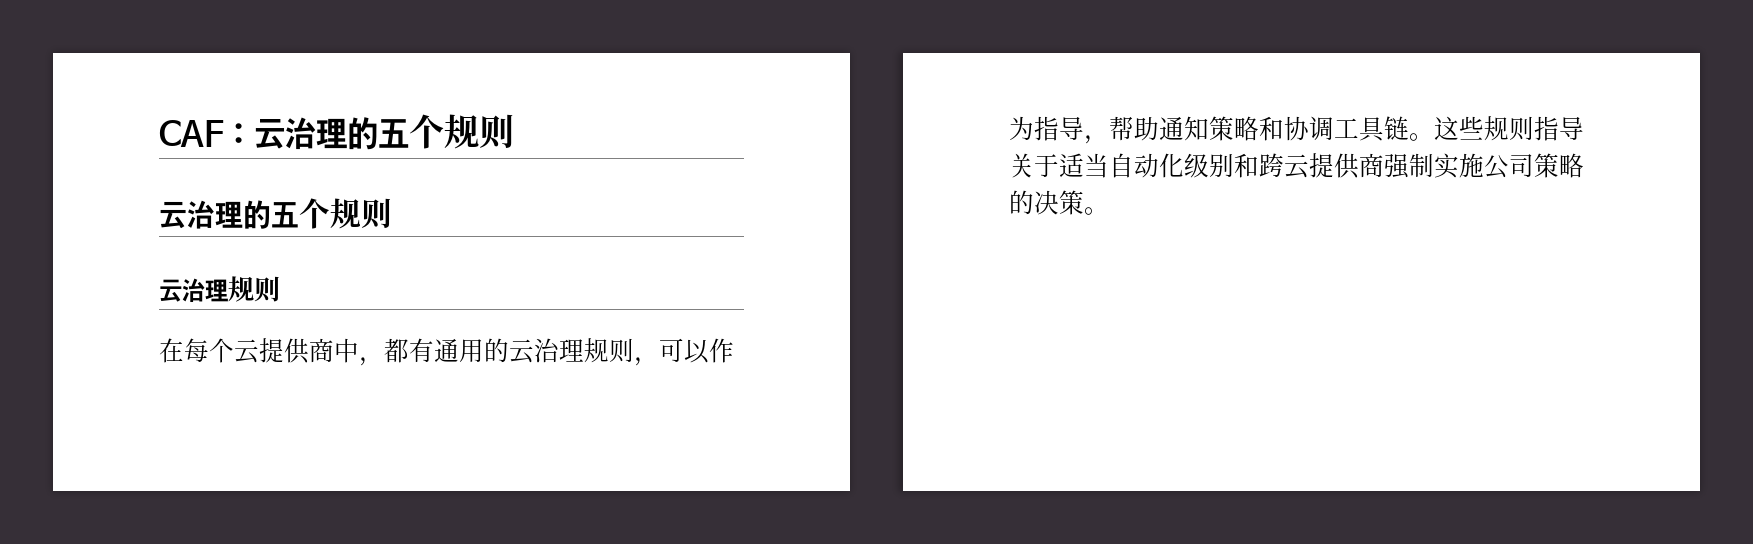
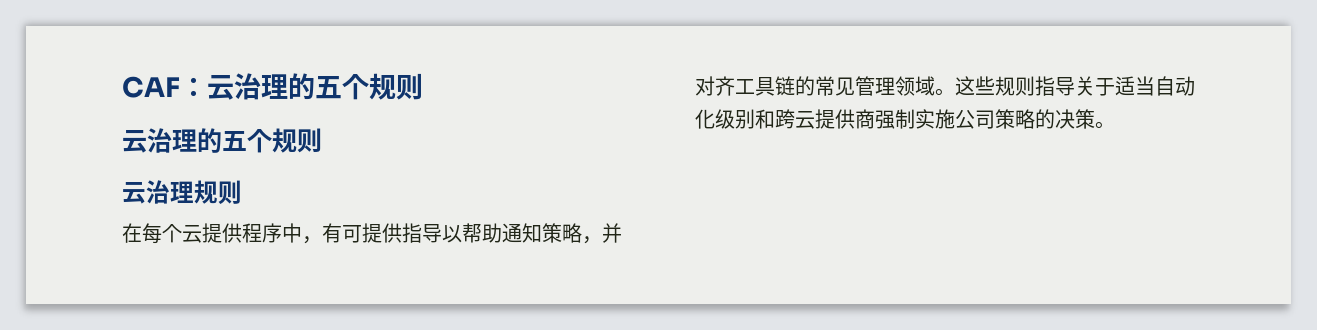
[309,338,734,366] [1009,116,1409,144] 商中，都有通用的云治理规则，可以作为指导，帮助通知策略和协调工具链 -> [242,223,622,244] [695,76,935,96] 程序中，有可提供指导以帮助通知策略，并对齐工具链的常见管理领域

